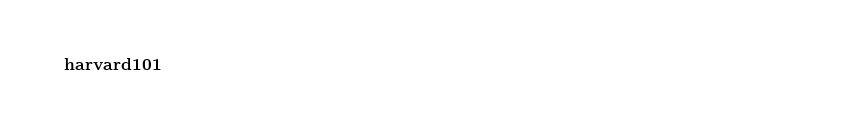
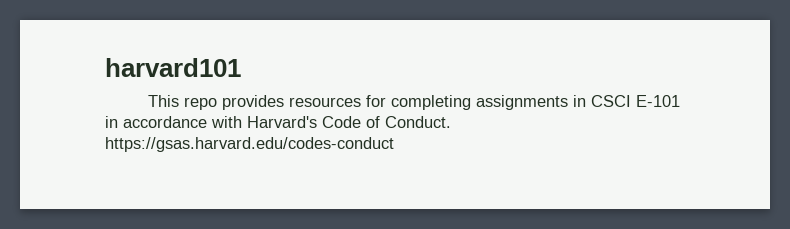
(162, 64) none -> [147,95,680,110] [105,116,451,128] [105,137,394,152] // This repo provides resources for completing assignments in CSCI E-101 in accordance with Harvard's Code of Conduct. https://gsas.harvard.edu/codes-conduct

